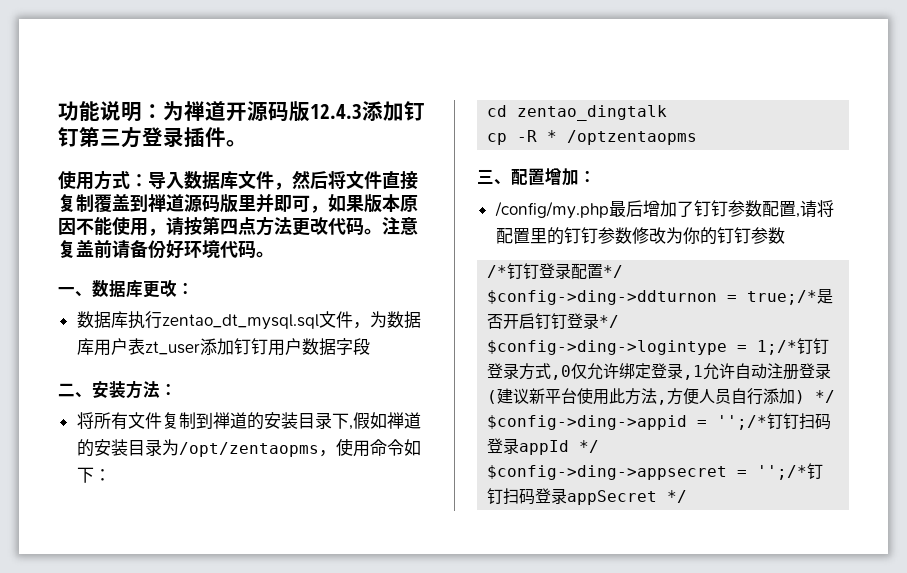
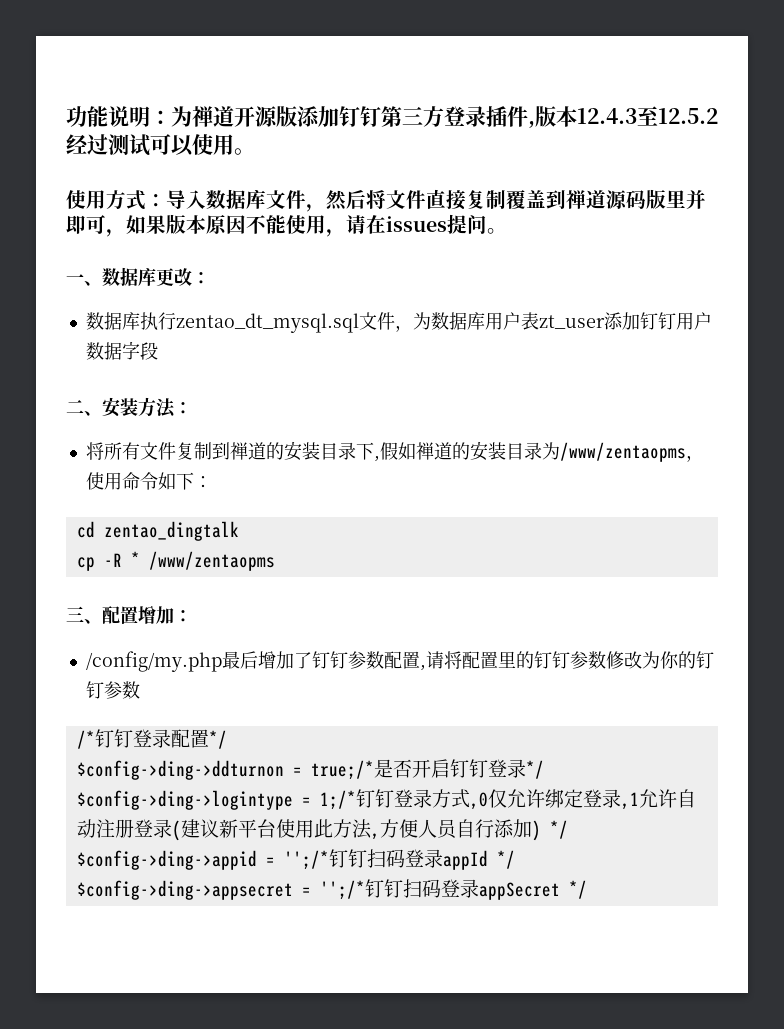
[268,101,362,122] 码版12.4.3 -> [276,106,297,127] 版
(226, 137) none -> [528,106,718,128] [66,134,234,156] ,版本12.4.3至12.5.2经过测试可以使用
[184,216,418,236] [58,239,256,259] 按第四点方法更改代码。注意复盖前请备份好环境代码 -> [366,214,487,234] 在issues提问
[178,442,319,457] /opt/zentaopms -> [559,442,686,462] /www/zentaopms
[567,130,698,145] /optzentaopms -> [148,551,275,571] /www/zentaopms

